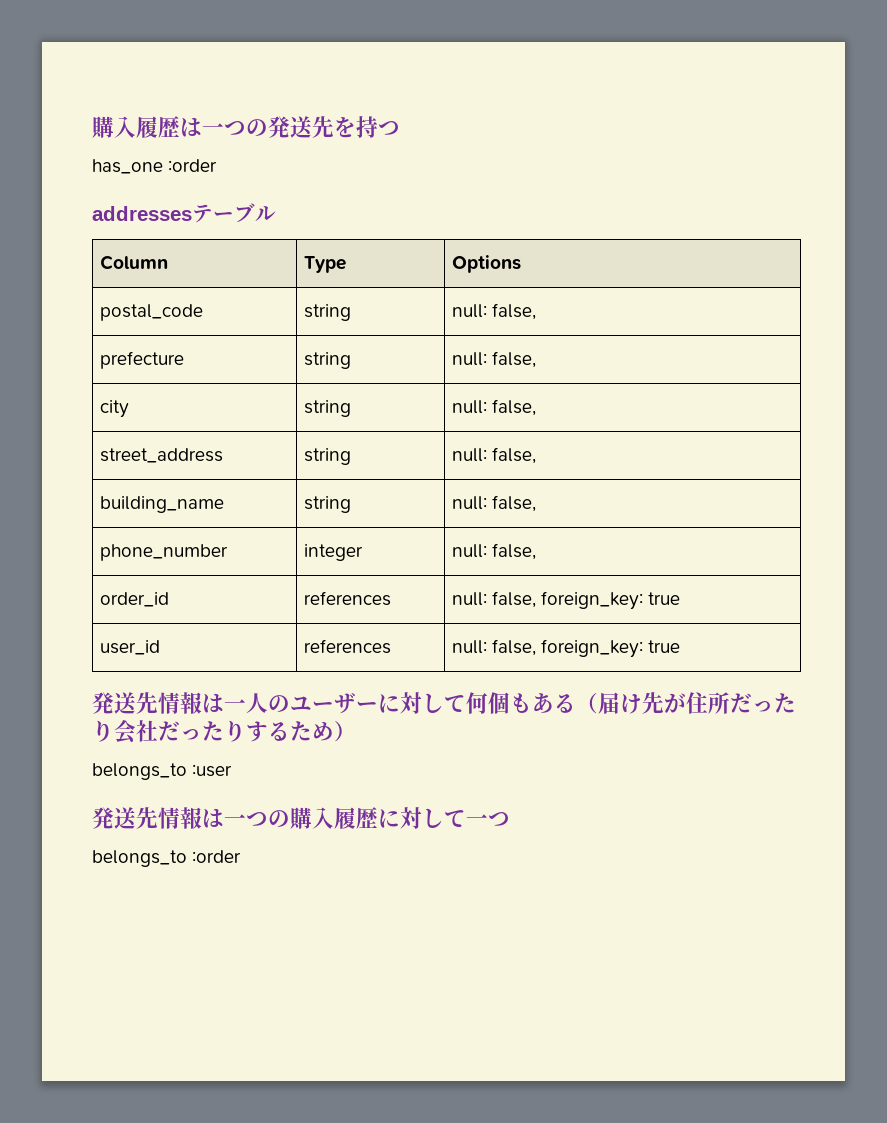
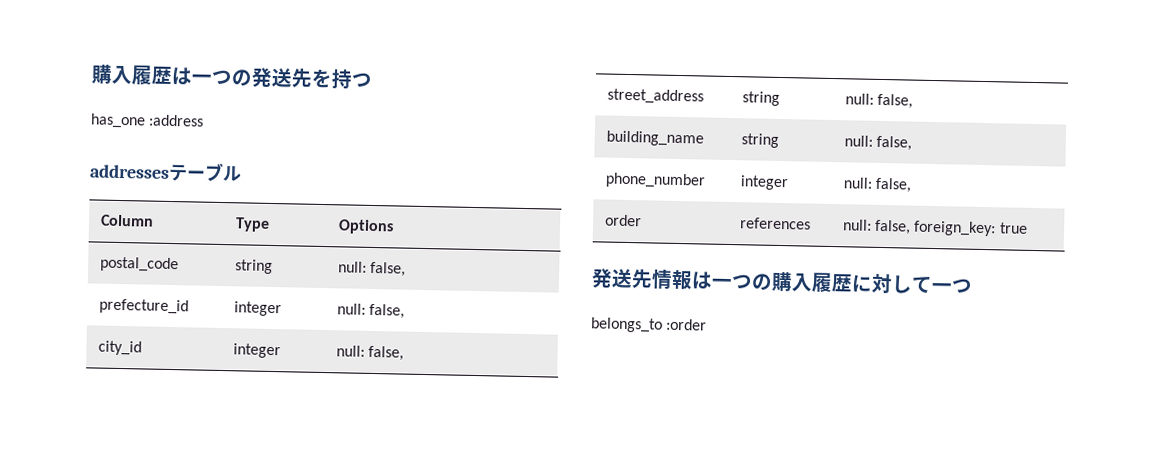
[168,159,218,172] :order -> [148,114,205,127] :address
[100,351,185,369] [304,352,352,369] [452,351,537,368] [100,400,130,418] [304,400,352,417] prefecture | string | null: false, // city | string -> [98,298,189,315] [233,301,282,317] [336,303,406,319] [97,340,142,356] [232,343,281,359] prefecture_id | integer | null: false, // city_id | integer
[100,592,170,607] [304,591,392,606] [452,591,681,610] [100,640,161,655] [304,639,392,654] [452,639,681,658] [92,692,796,714] [92,720,356,744] [92,763,233,780] order_id | references | null: false, foreign_key: true // user_id | references | null: false, foreign_key: true // 発送先情報は一人のユーザーに対して何個もある（届け先が住所だったり会社だったりするため） // belongs_to :user -> [604,214,642,227] [739,217,811,230] [842,219,1028,237] order | references | null: false, foreign_key: true

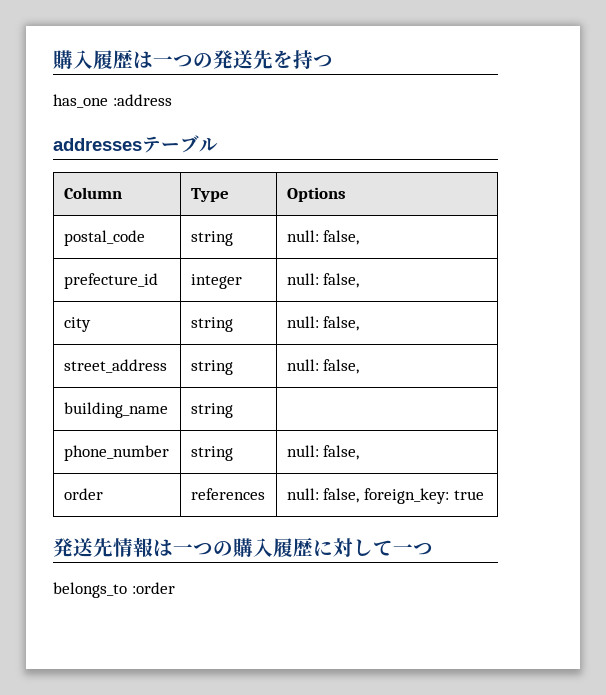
[97,340,142,356] [232,343,281,359] city_id | integer -> [63,317,91,332] [190,317,233,332] city | string
[843,135,913,151] null: false, -> (233, 410) none
[739,175,789,191] integer -> [190,446,233,461] string

